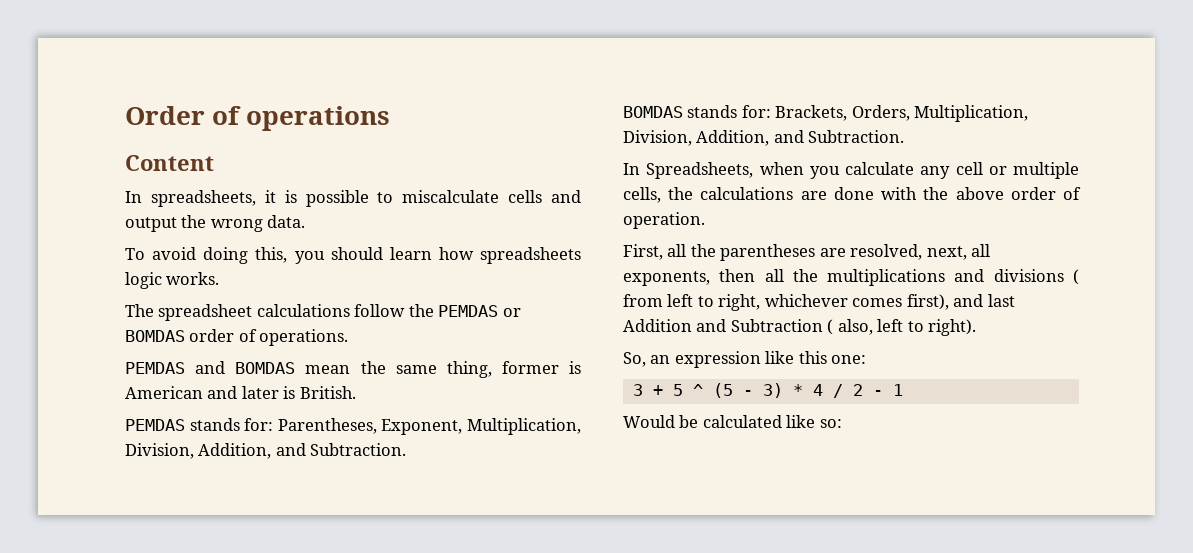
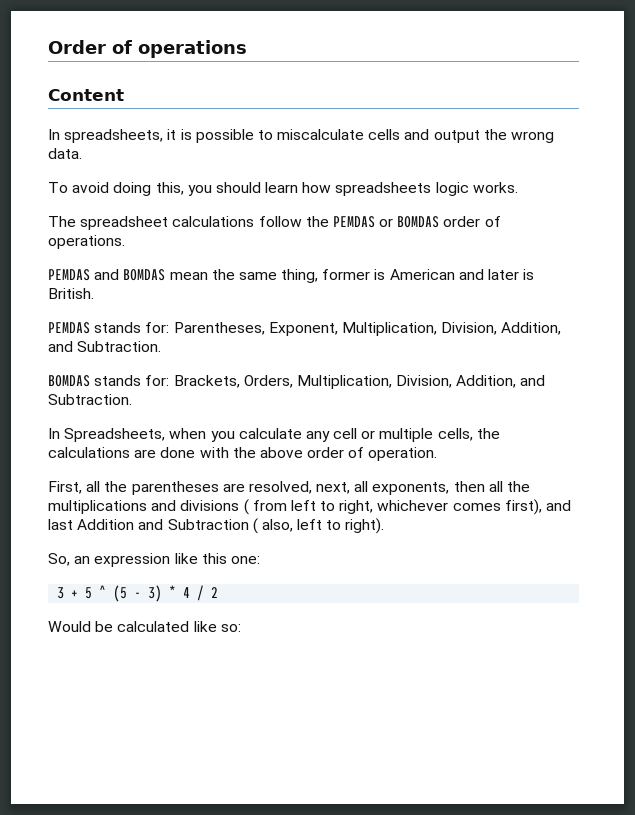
[872,384,903,396] - 1 -> (219, 592) none

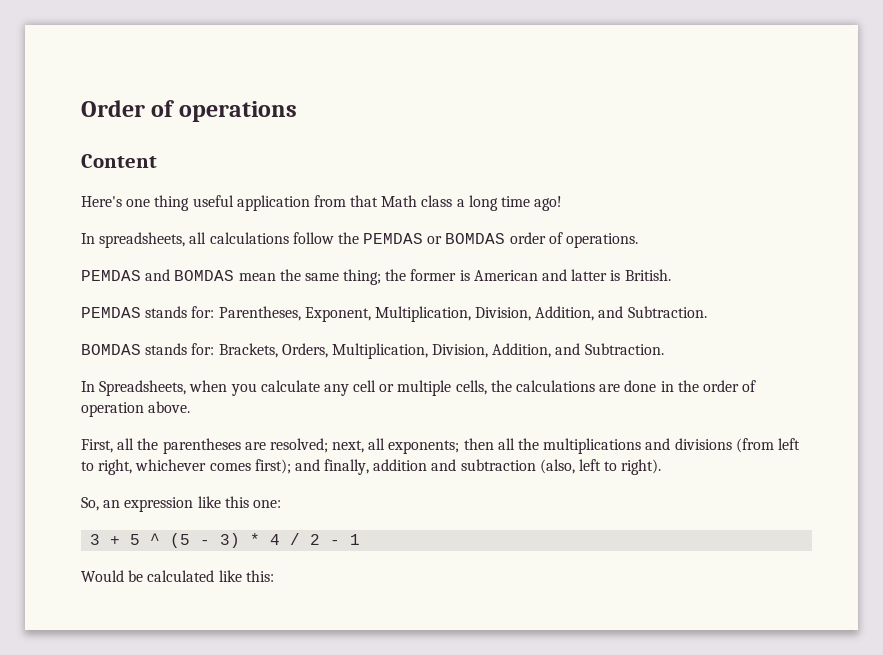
[48,129,555,143] [48,148,82,159] [48,182,518,196] [48,216,169,230] In spreadsheets, it is possible to miscalculate cells and output the wrong data. // To avoid doing this, you should learn how spreadsheets logic works. // The spreadsheet -> [81,195,563,211] [81,232,207,248] Here's one thing useful application from that Math class a long time ago! // In spreadsheets, all
[281,269,319,283] thing, -> [343,269,407,285] thing; the
[488,269,520,280] later -> [571,269,608,281] latter
[199,447,438,461] with the above order of operation. -> [660,380,757,392] [81,401,191,417] in the order of operation above.
[248,481,312,494] resolved, -> [269,438,328,453] resolved;
[372,482,450,495] exponents, -> [388,440,460,454] exponents;
[243,499,287,515] ( from -> [735,438,774,453] (from
[504,499,572,515] [48,518,293,534] first), and last Addition and Subtraction ( also, -> [254,459,575,475] first); and finally, addition and subtraction (also,
(219, 592) none -> [330,534,361,545] - 1
[220,624,241,632] so: -> [245,570,274,582] this:

